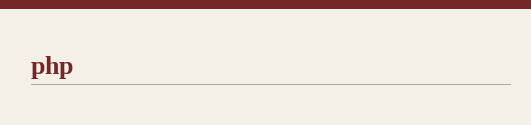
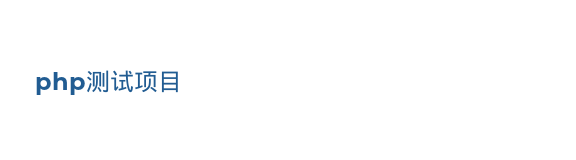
(73, 67) none -> [86,70,182,93] 测试项目

